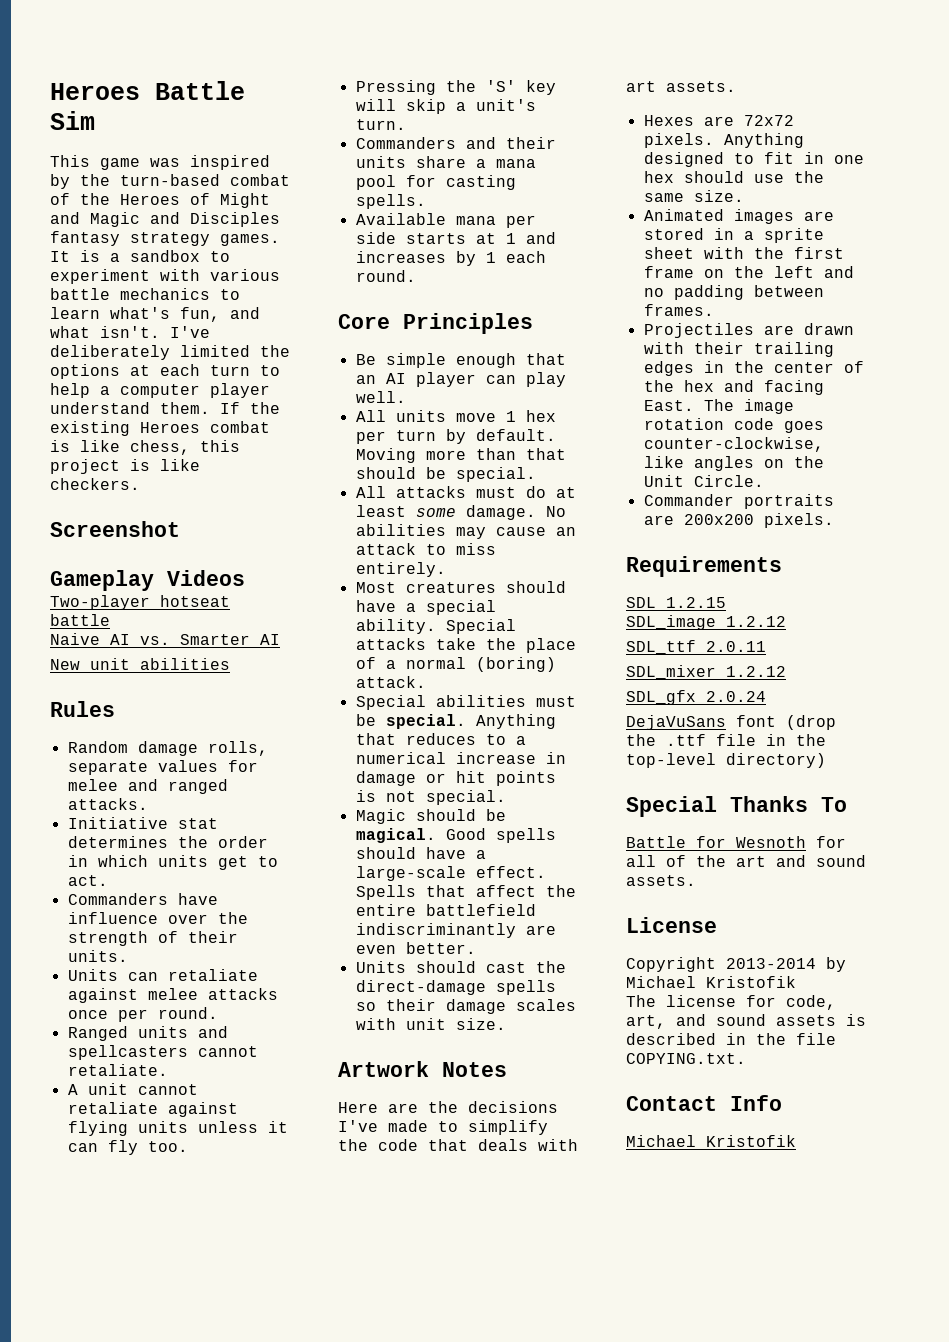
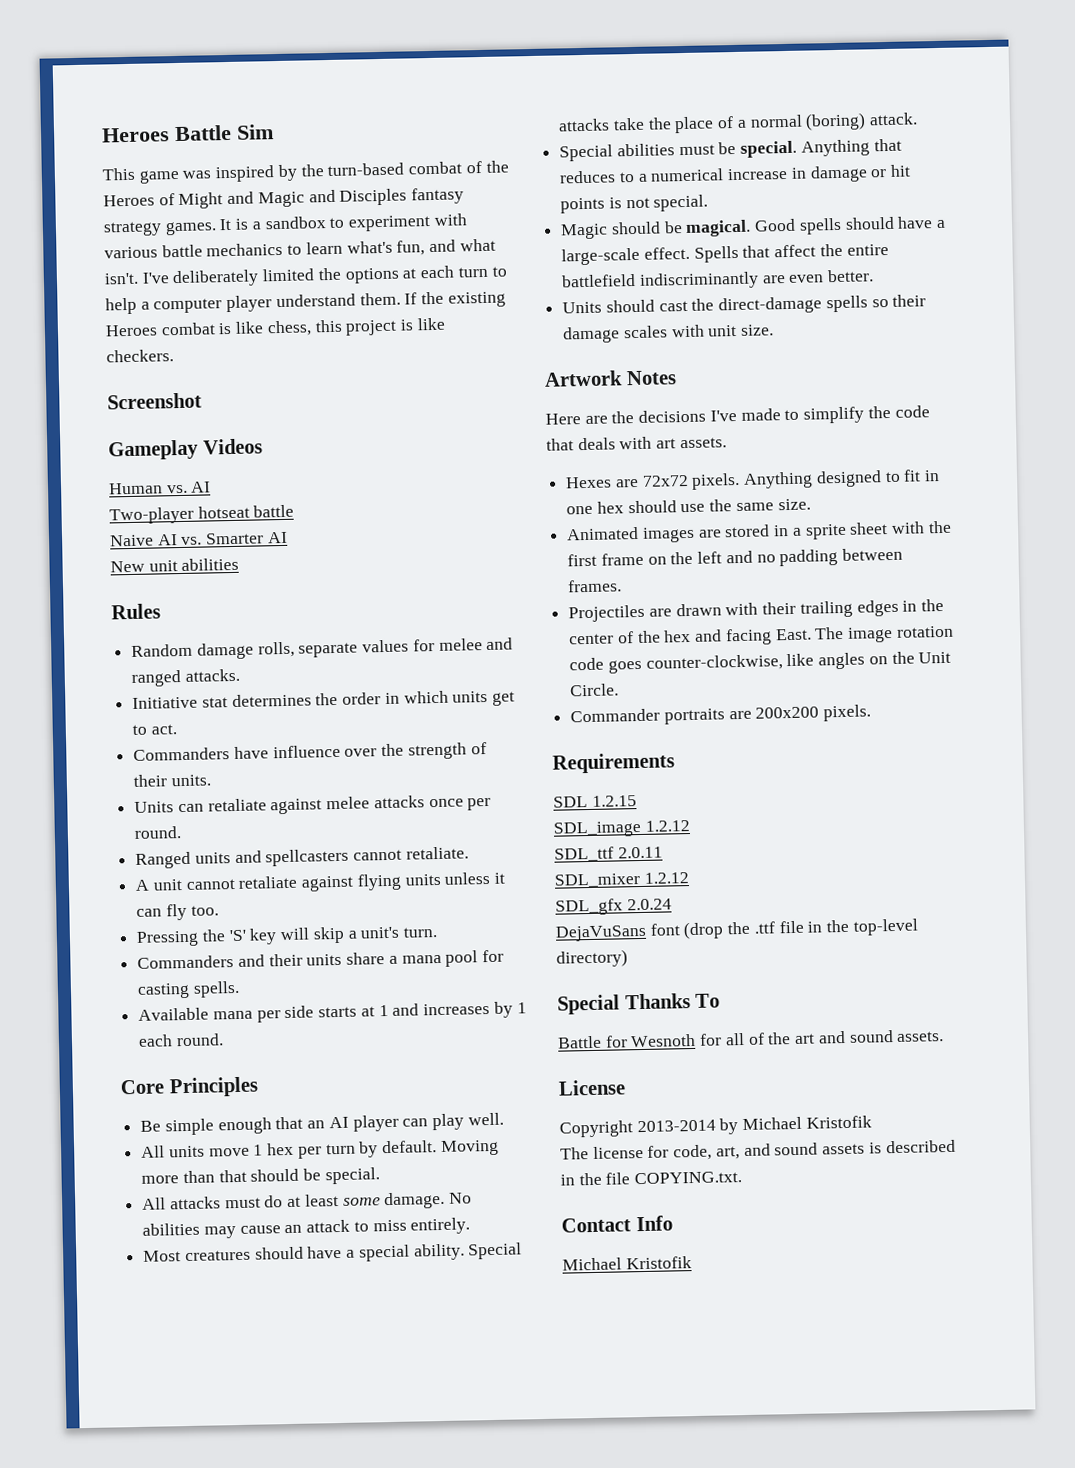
(245, 578) none -> [108,481,212,495] // Human vs. AI

